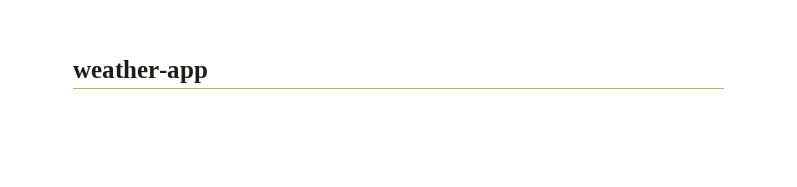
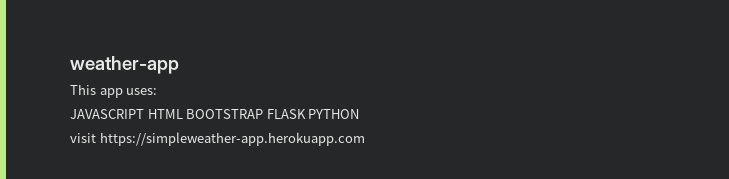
(208, 71) none -> [70,84,158,98] [70,109,360,119] [70,132,365,146] // This app uses: // JAVASCRIPT HTML BOOTSTRAP FLASK PYTHON // visit https://simpleweather-app.herokuapp.com

